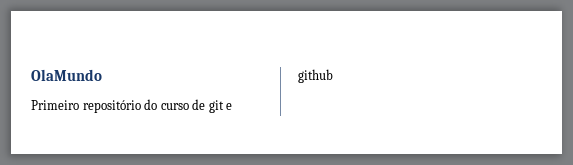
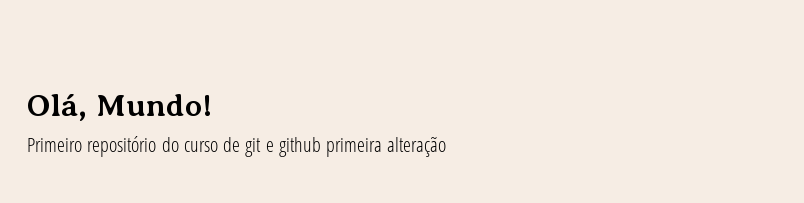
[31,69,102,81] OlaMundo -> [27,94,212,121] Olá, Mundo!
(333, 76) none -> [326,136,447,157] primeira alteração

